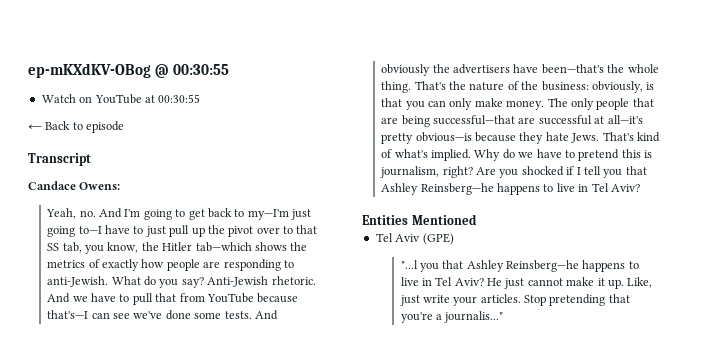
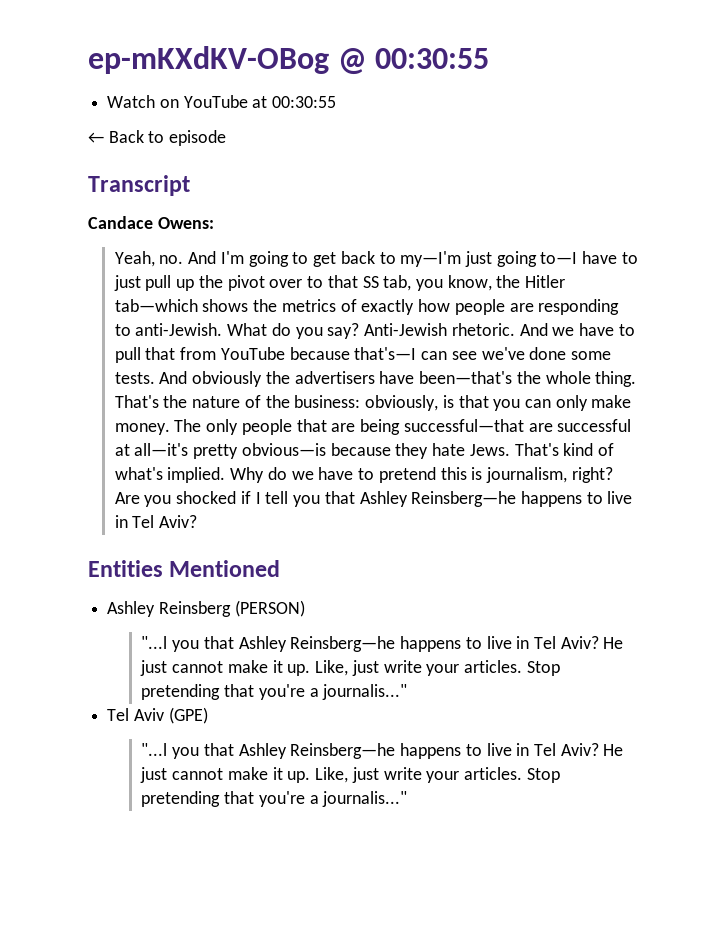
(477, 219) none -> [107,600,305,617] [141,636,624,652] [140,660,560,676] [141,684,408,700] // Ashley Reinsberg (PERSON) // "...l you that Ashley Reinsberg—he happens to live in Tel Aviv? He just cannot make it up. Like, just write your articles. Stop pretending that you're a journalis..."

